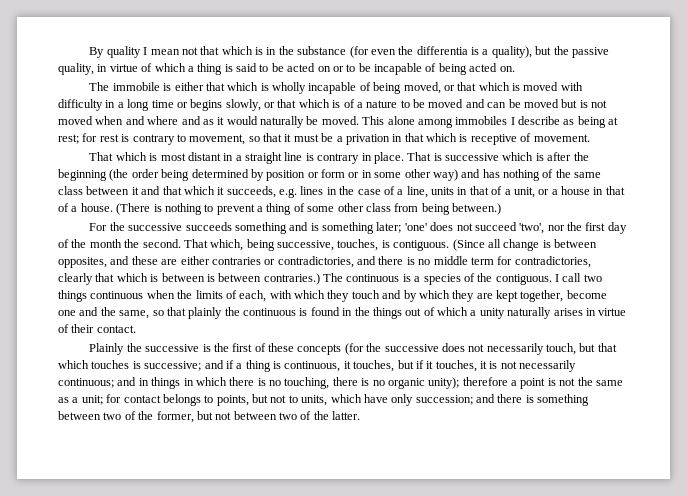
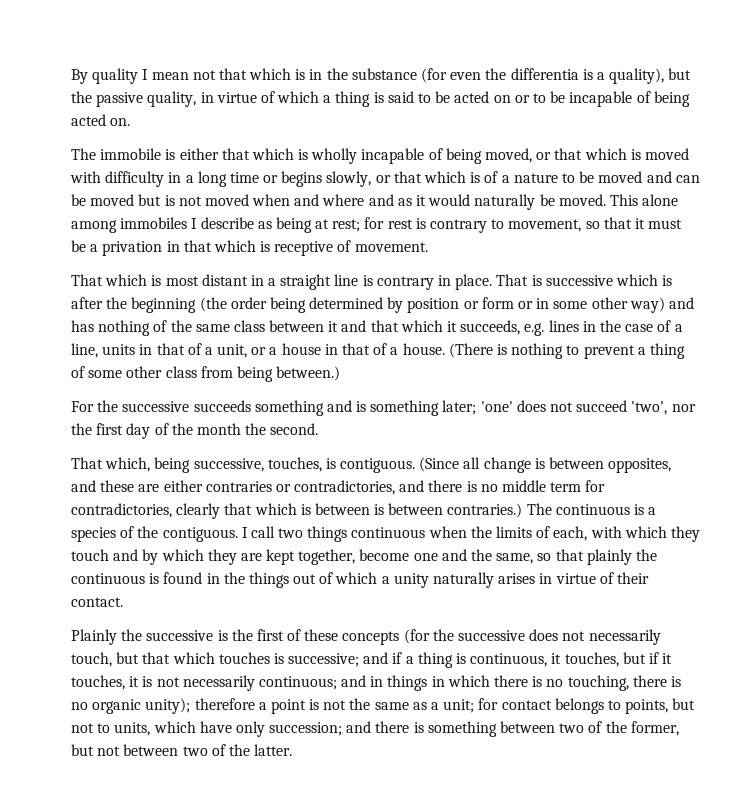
(181, 243) none -> (319, 429) //

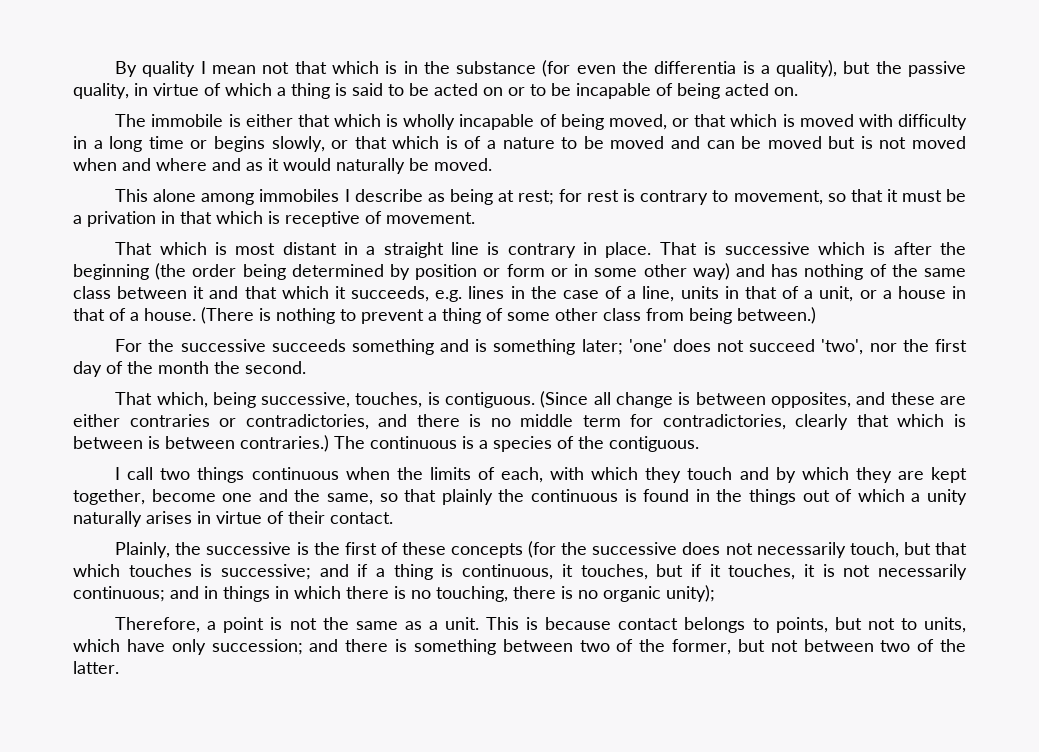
(606, 200) none -> (492, 164) //
(238, 534) none -> (699, 444) //
[71,629,117,645] Plainly -> [115,542,171,558] Plainly,
[194,698,255,710] therefore -> [115,617,201,633] // Therefore,
[443,698,499,713] unit; for -> [445,617,612,630] unit. This is because

